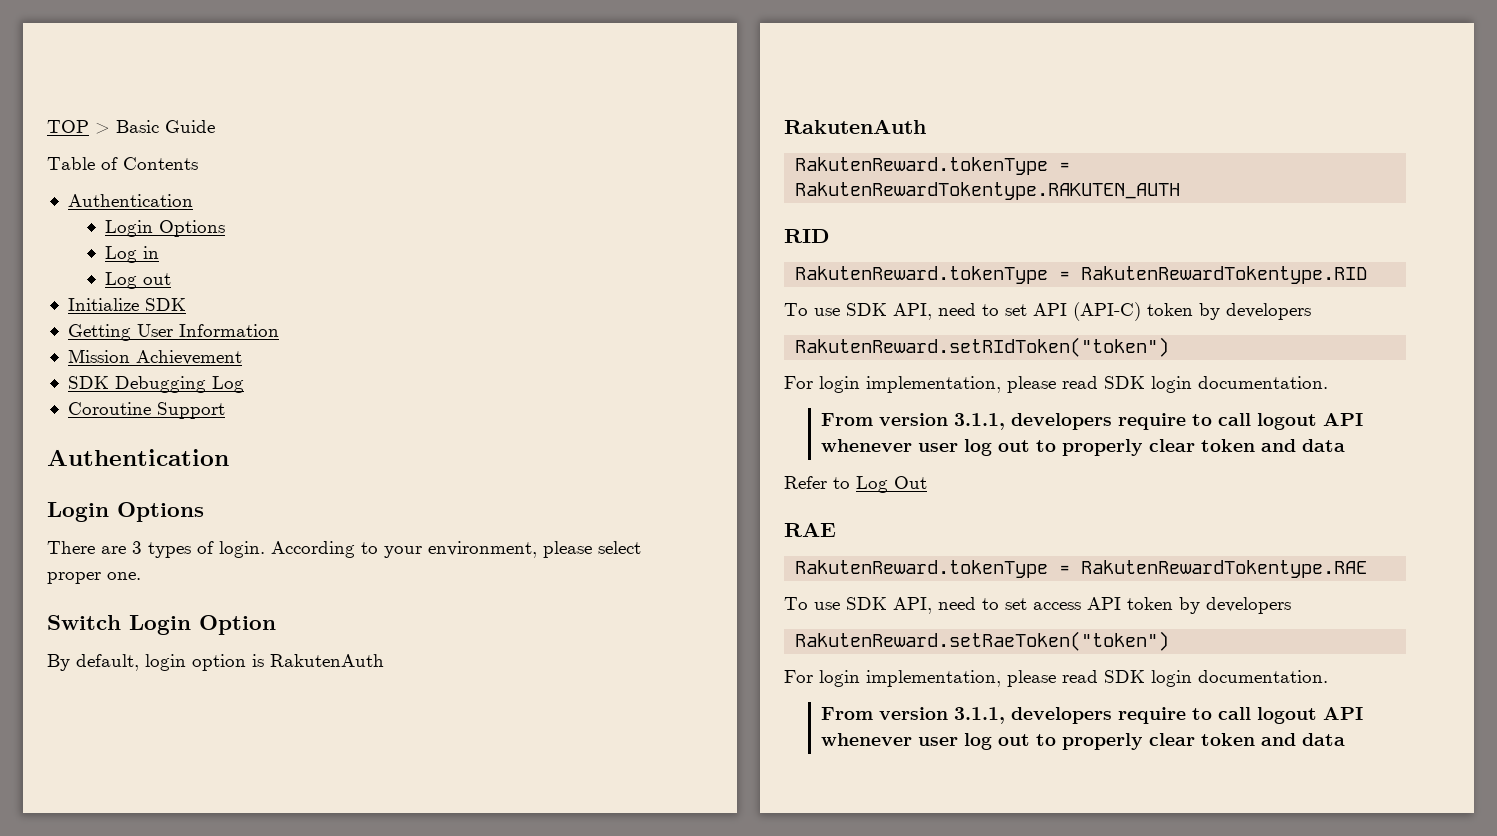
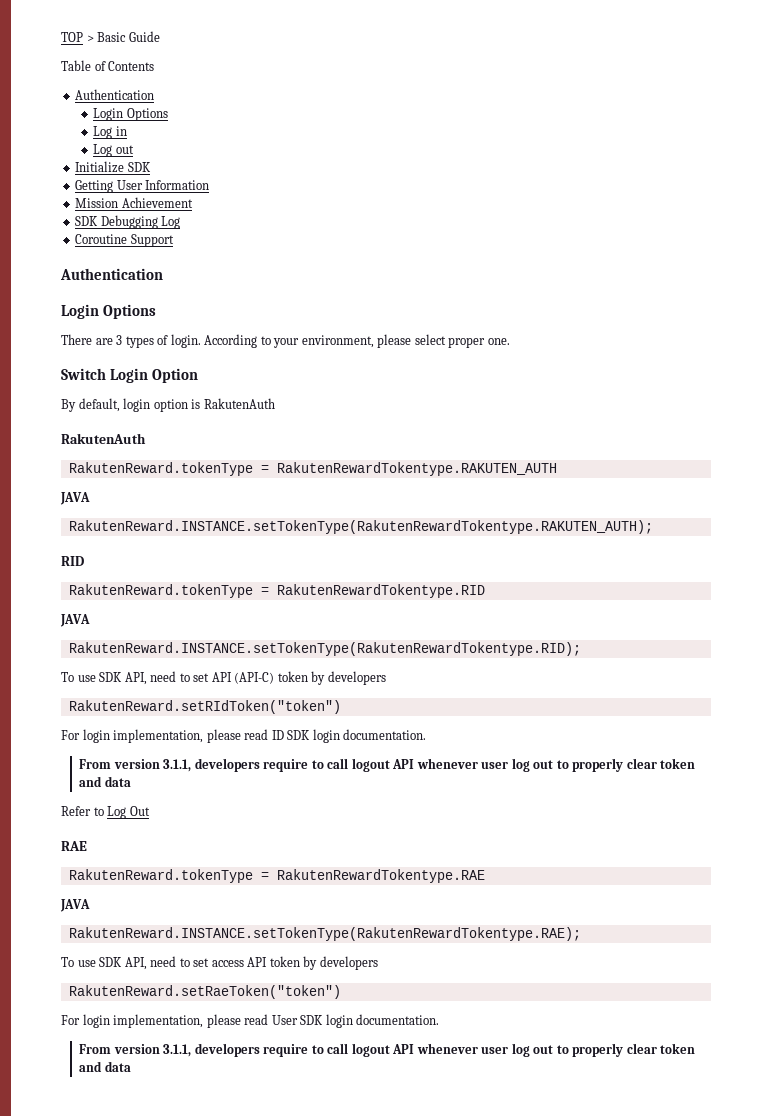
(1181, 191) none -> [60,492,90,505] [68,520,653,534] // JAVA // RakutenReward.INSTANCE.setTokenType(RakutenRewardTokentype.RAKUTEN_AUTH);
(1368, 275) none -> [60,614,90,627] [68,642,581,656] // JAVA // RakutenReward.INSTANCE.setTokenType(RakutenRewardTokentype.RID);
(1098, 382) none -> [271,730,284,740] ID
(1368, 569) none -> [60,899,90,912] [68,927,581,941] // JAVA // RakutenReward.INSTANCE.setTokenType(RakutenRewardTokentype.RAE);
(1098, 676) none -> [271,1015,298,1025] User

